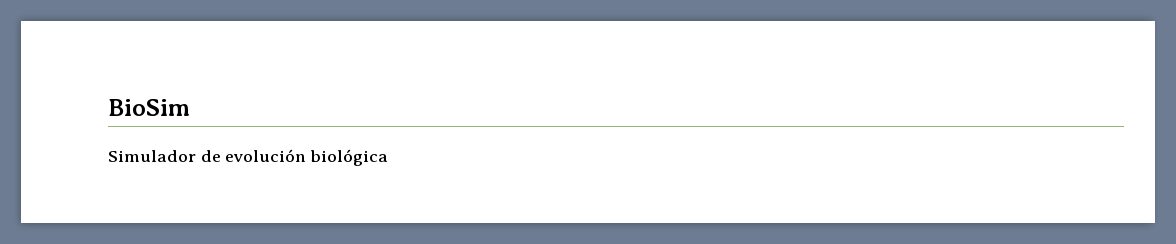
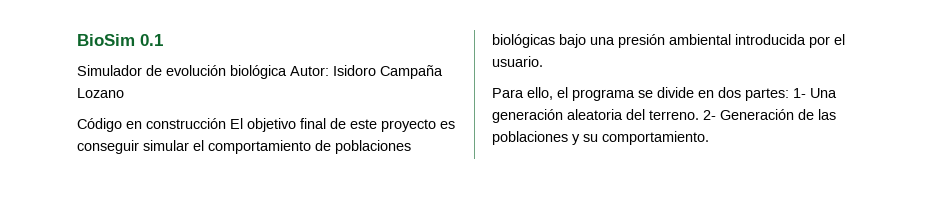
(190, 107) none -> [140,34,163,46] 0.1
(389, 157) none -> [290,65,443,79] [77,88,124,98] [77,118,455,132] [77,140,411,154] [492,34,845,48] [492,56,543,67] [492,87,837,101] [492,109,836,123] [492,131,709,145] Autor: Isidoro Campaña Lozano // Código en construcción El objetivo final de este proyecto es conseguir simular el comportamiento de poblaciones biológicas bajo una presión ambiental introducida por el usuario. // Para ello, el programa se divide en dos partes: 1- Una generación aleatoria del terreno. 2- Generación de las poblaciones y su comportamiento.

